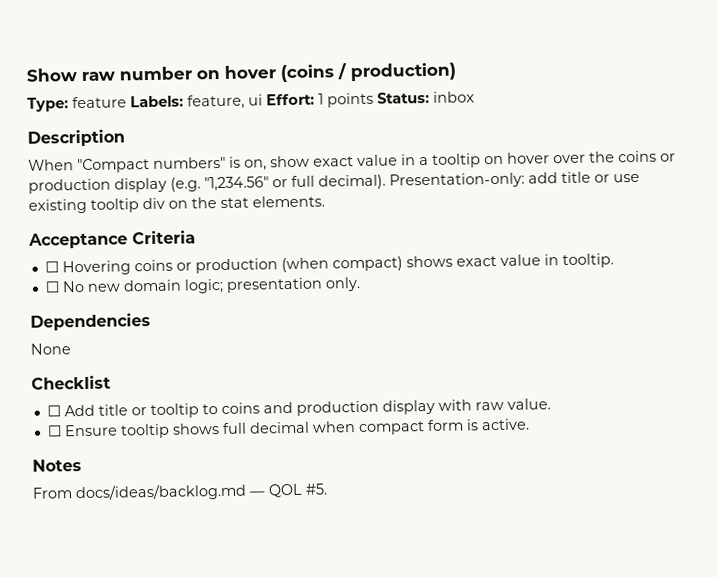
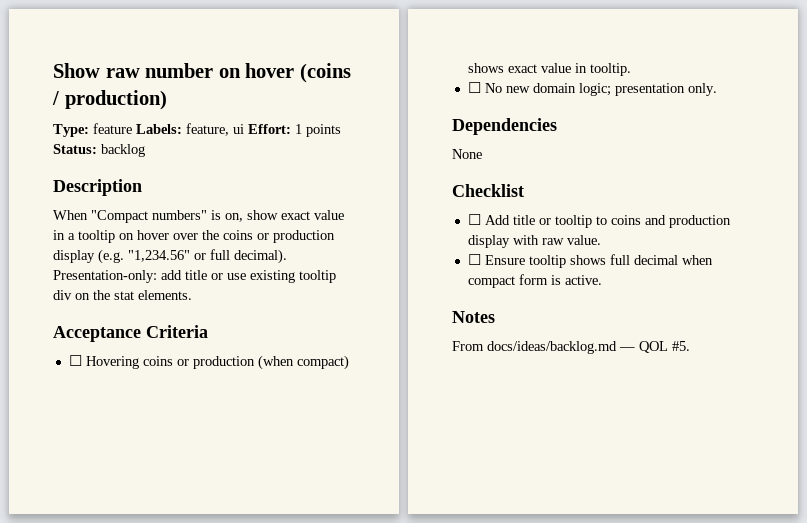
[433,91,475,103] inbox -> [101,144,145,157] backlog

